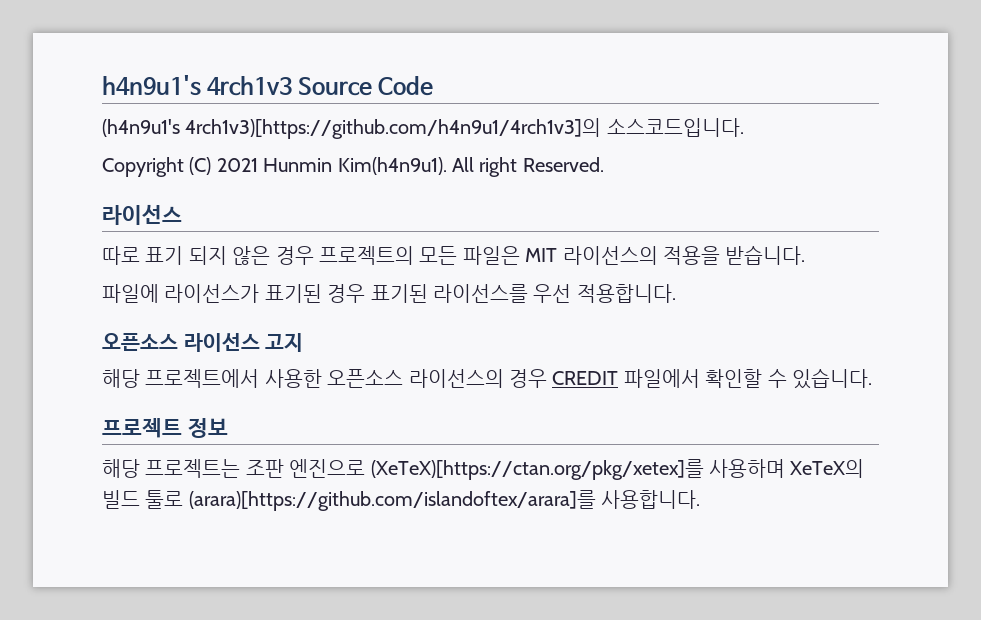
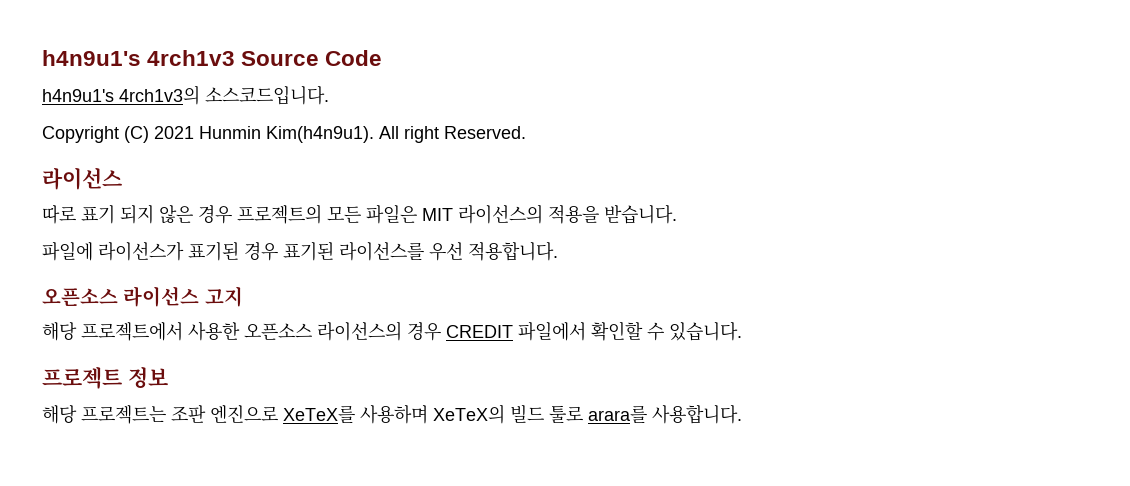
[102,118,602,139] (h4n9u1's 4rch1v3)[https://github.com/h4n9u1/4rch1v3]의 -> [42,85,200,105] h4n9u1's 4rch1v3의
[370,459,704,480] (XeTeX)[https://ctan.org/pkg/xetex]를 -> [283,405,355,423] XeTeX를
[188,490,596,511] (arara)[https://github.com/islandoftex/arara]를 -> [588,405,647,423] arara를

